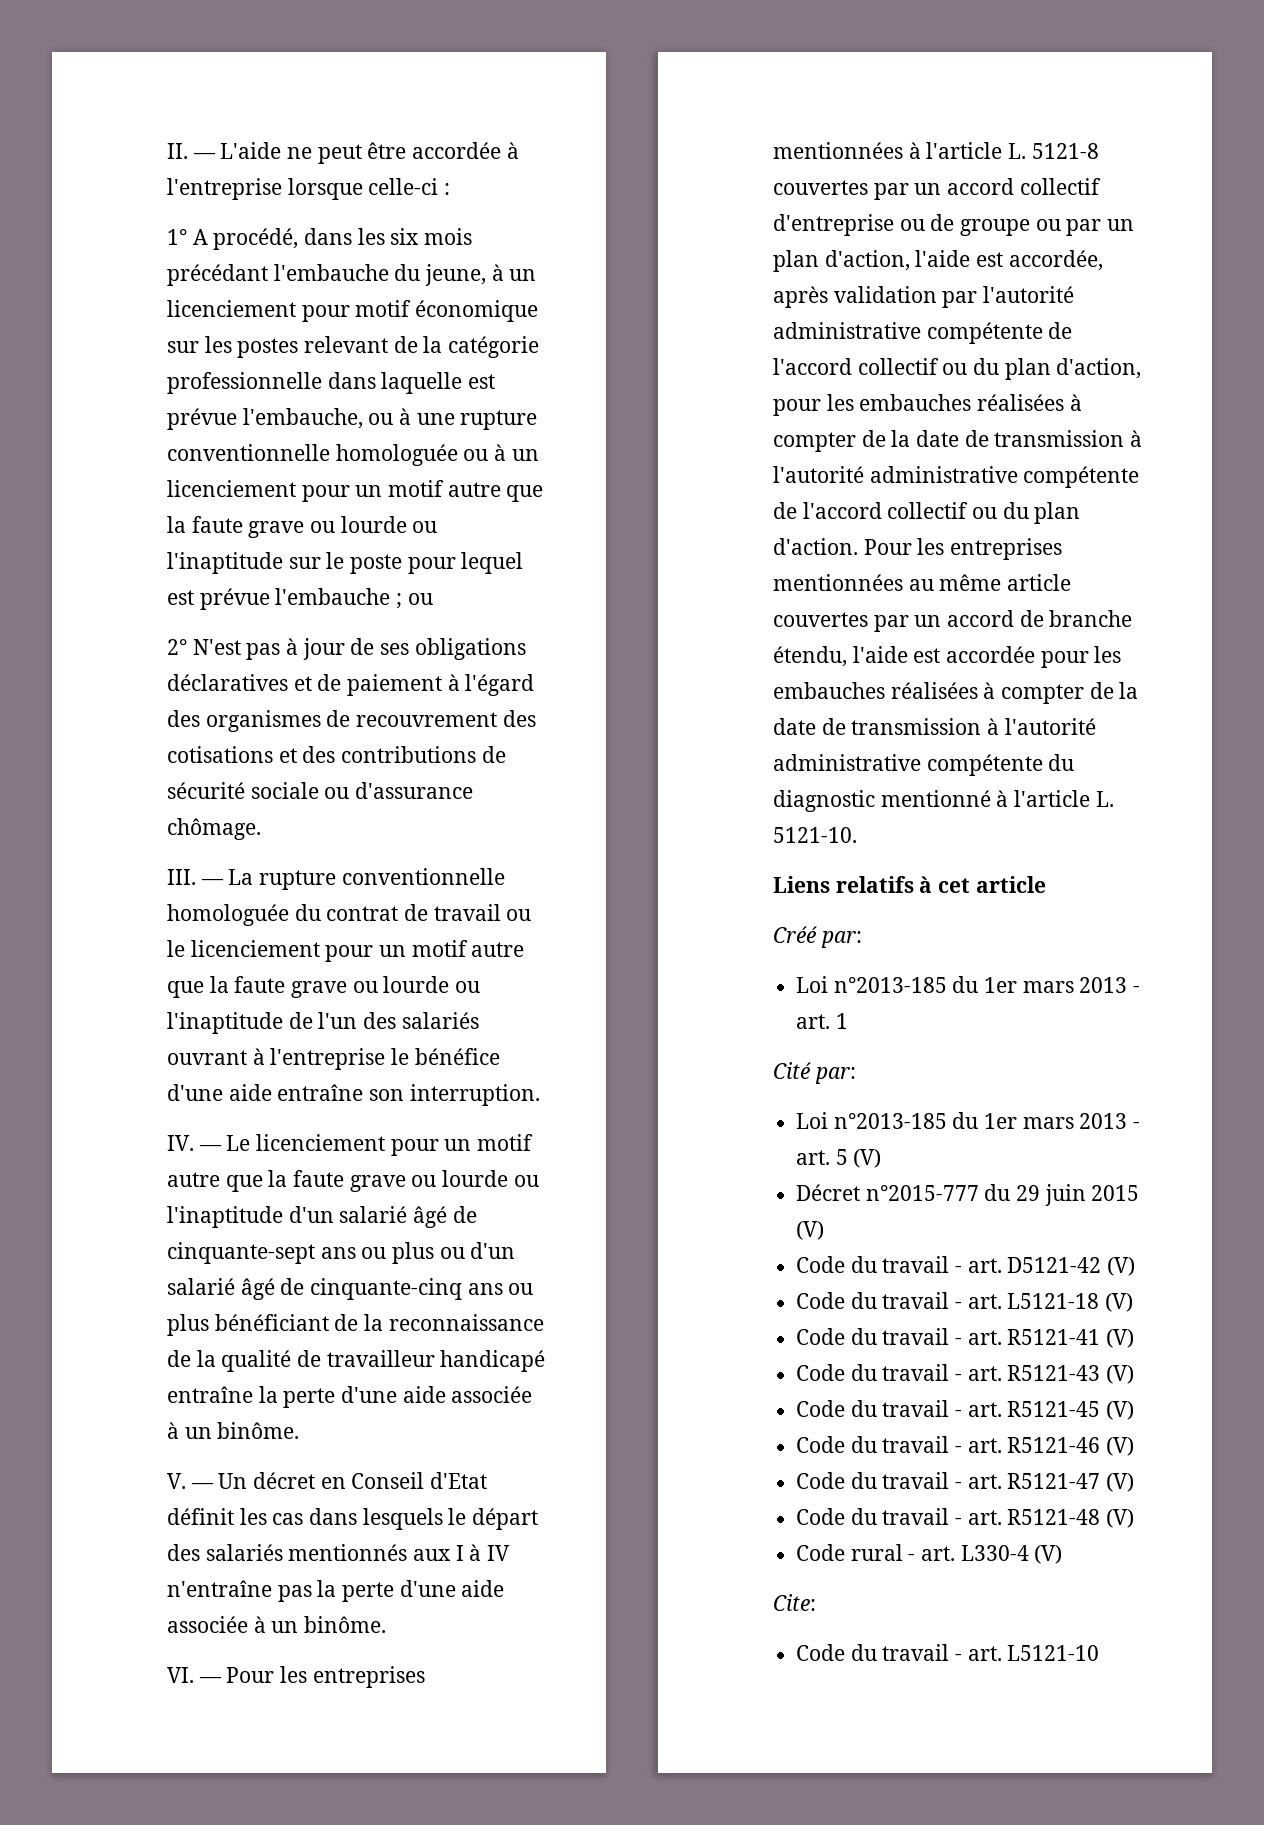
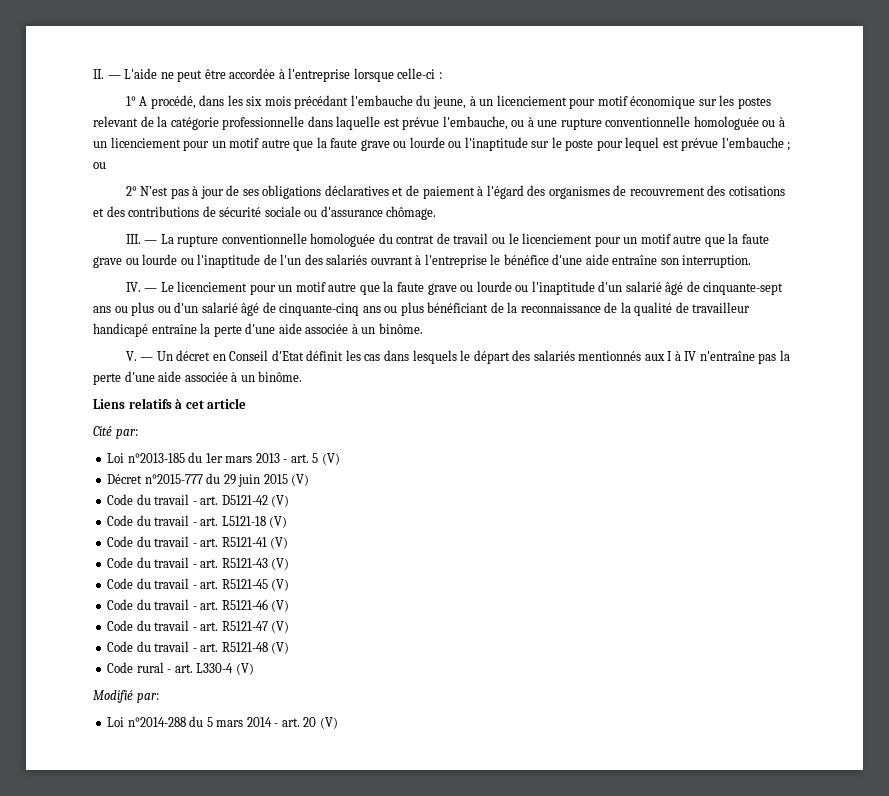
[167,1666,425,1688] [773,142,1099,159] [773,178,1101,200] [773,214,1135,236] [773,250,1103,272] [773,286,1075,308] [773,322,1073,344] [773,358,1142,380] [773,394,1082,416] [773,430,1143,452] [773,466,1140,488] [773,502,1081,524] [773,538,1063,560] [773,574,1072,591] [773,610,1133,632] [773,646,1122,668] [773,682,1139,704] [773,718,1096,735] [773,754,1075,776] [773,790,1114,812] [773,827,857,843] // VI. ― Pour les entreprises mentionnées à l'article L. 5121-8 couvertes par un accord collectif d'entreprise ou de groupe ou par un plan d'action, l'aide est accordée, après validation par l'autorité administrative compétente de l'accord collectif ou du plan d'action, pour les embauches réalisées à compter de la date de transmission à l'autorité administrative compétente de l'accord collectif ou du plan d'action. Pour les entreprises mentionnées au même article couvertes par un accord de branche étendu, l'aide est accordée pour les embauches réalisées à compter de la date de transmission à l'autorité administrative compétente du diagnostic mentionné à l'article L. 5121-10. -> (303, 376) none
[773,926,862,948] [796,976,1141,993] [796,1013,848,1029] // Créé par: // Loi n°2013-185 du 1er mars 2013 - art. 1 -> (247, 403) none
[773,1594,816,1611] [796,1644,1100,1661] Cite: // Code du travail - art. L5121-10 -> [93,690,159,703] [107,716,338,729] Modifié par: // Loi n°2014-288 du 5 mars 2014 - art. 20 (V)

